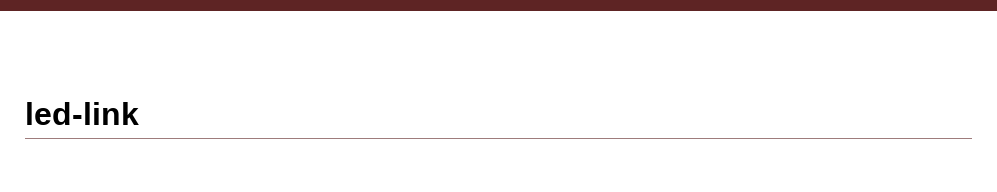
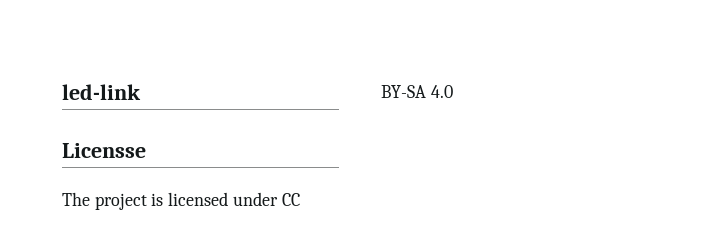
(139, 113) none -> [62,143,146,158] [62,192,300,210] [381,85,453,98] // Licensse // The project is licensed under CC BY-SA 4.0

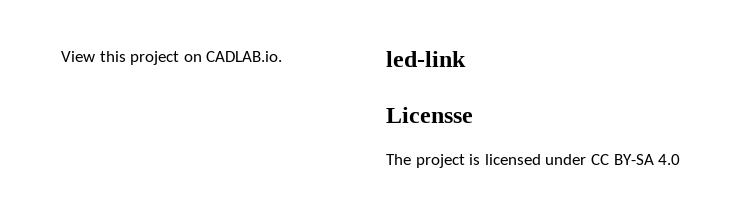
(62, 92) none -> [61,51,283,65] View this project on CADLAB.io. //

